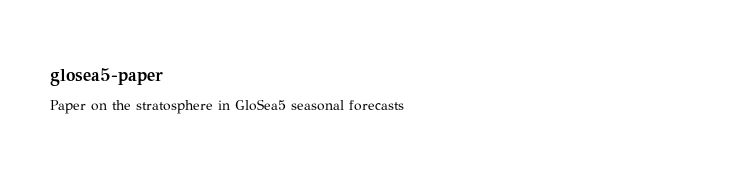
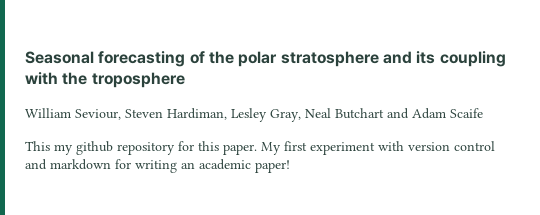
[50,68,163,86] [50,99,404,114] glosea5-paper // Paper on the stratosphere in GloSea5 seasonal forecasts -> [25,51,506,67] [25,72,185,88] [25,108,483,122] [25,141,495,155] [25,159,290,173] Seasonal forecasting of the polar stratosphere and its coupling with the troposphere // William Seviour, Steven Hardiman, Lesley Gray, Neal Butchart and Adam Scaife // This my github repository for this paper. My first experiment with version control and markdown for writing an academic paper!

